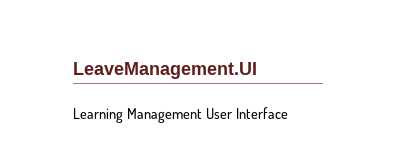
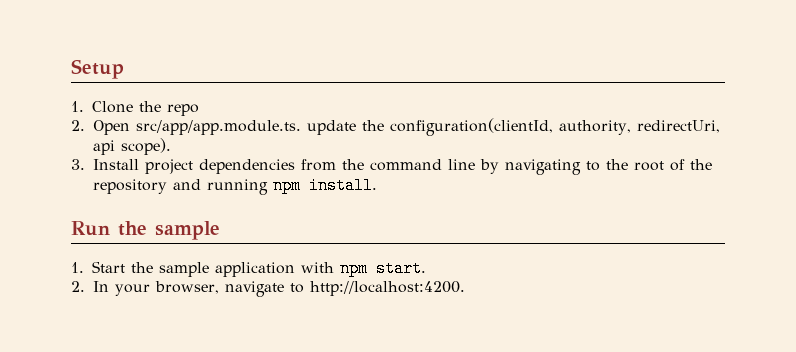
[73,62,257,79] [73,107,288,123] LeaveManagement.UI // Learning Management User Interface -> [71,59,124,79] [71,101,199,116] [71,118,720,136] [93,138,171,155] [71,159,712,175] [93,177,377,195] [71,221,220,240] [71,260,426,277] [71,281,465,297] Setup // 1. Clone the repo // 2. Open src/app/app.module.ts. update the configuration(clientId, authority, redirectUri, api scope). // 3. Install project dependencies from the command line by navigating to the root of the repository and running npm install. // Run the sample // 1. Start the sample application with npm start. // 2. In your browser, navigate to http://localhost:4200.

